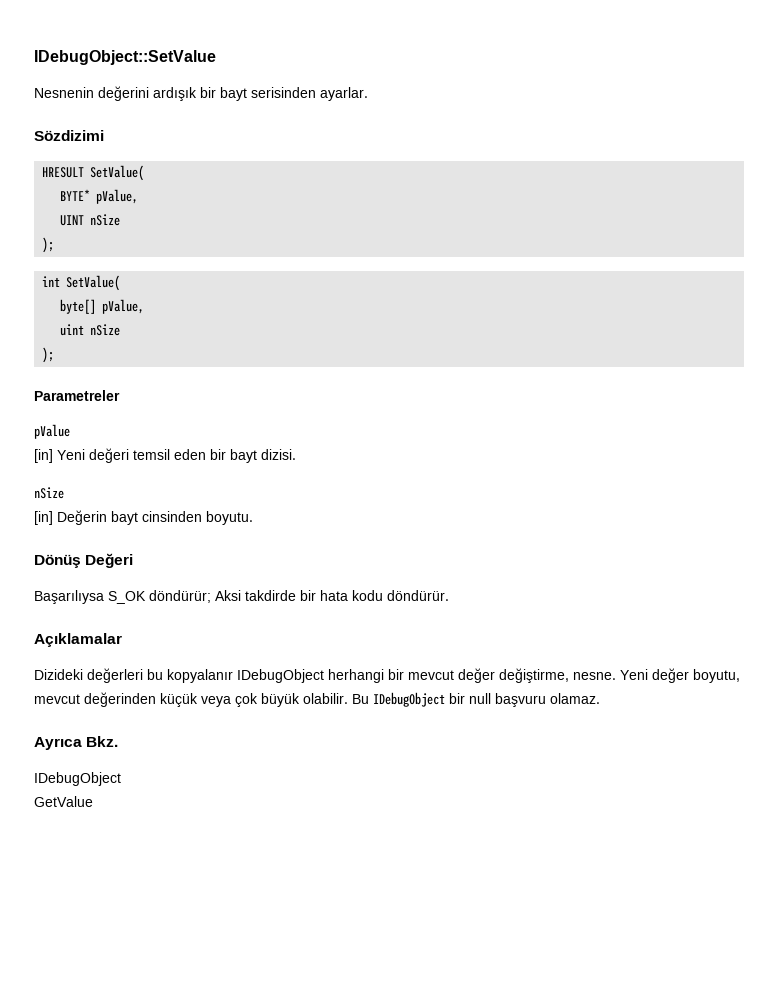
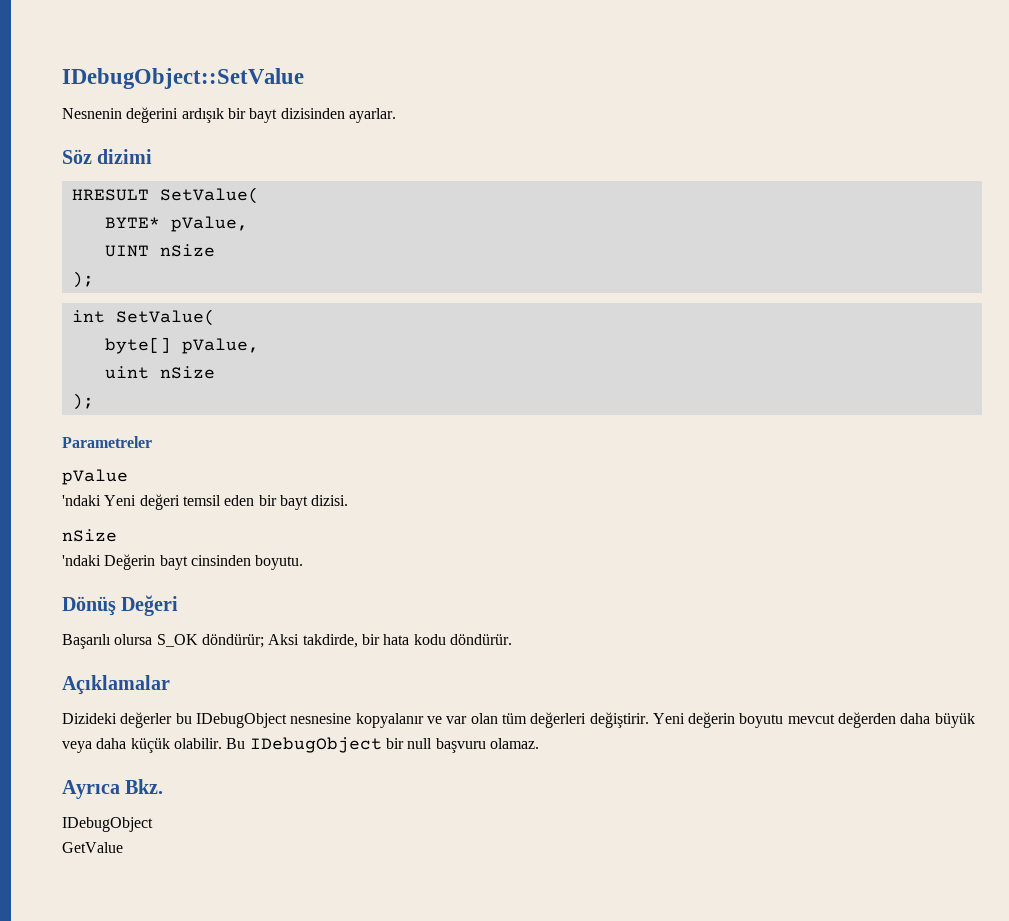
[251,87,316,98] serisinden -> [280,108,345,119] dizisinden
[34,130,104,141] Sözdizimi -> [62,149,153,164] Söz dizimi
[34,449,53,463] [in] -> [62,495,101,506] 'ndaki
[34,511,53,525] [in] -> [62,555,101,566] 'ndaki
[34,590,104,604] Başarılıysa -> [62,634,153,649] Başarılı olursa
[245,590,296,601] takdirde -> [302,634,358,648] takdirde,
[87,668,740,683] [34,692,300,707] değerleri bu kopyalanır IDebugObject herhangi bir mevcut değer değiştirme, nesne. Yeni değer boyutu, mevcut değerinden küçük veya çok büyük -> [120,712,975,728] [62,738,170,753] değerler bu IDebugObject nesnesine kopyalanır ve var olan tüm değerleri değiştirir. Yeni değerin boyutu mevcut değerden daha büyük veya daha küçük

